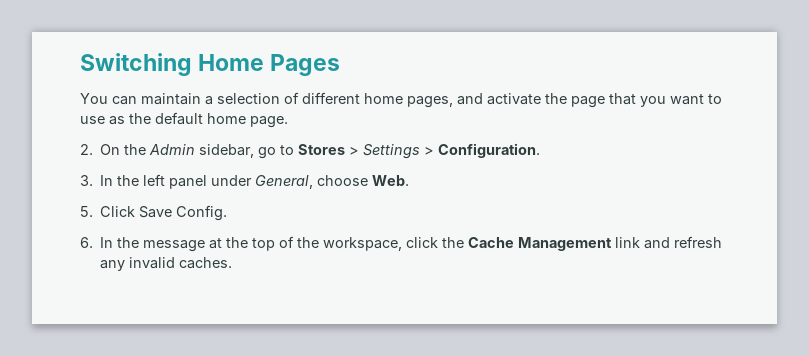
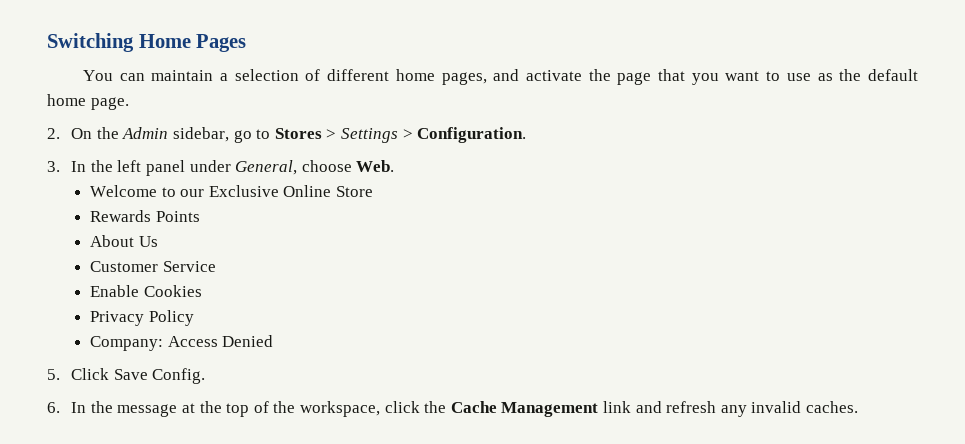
(410, 180) none -> [89,185,373,197] [89,210,200,222] [89,235,158,247] [89,261,216,272] [89,285,202,297] [89,310,194,326] [89,335,274,351] // Welcome to our Exclusive Online Store // Rewards Points // About Us // Customer Service // Enable Cookies // Privacy Policy // Company: Access Denied

